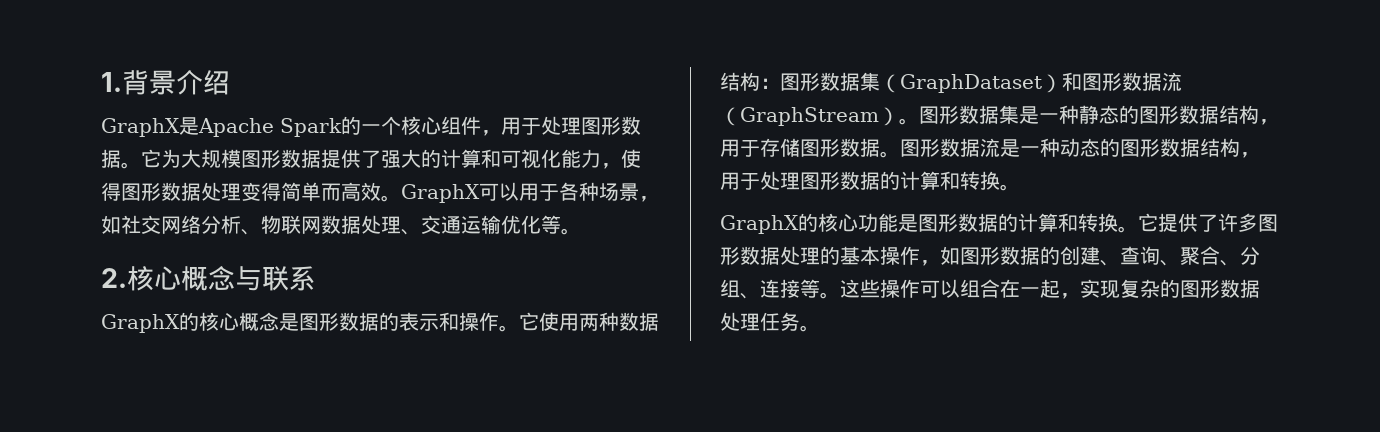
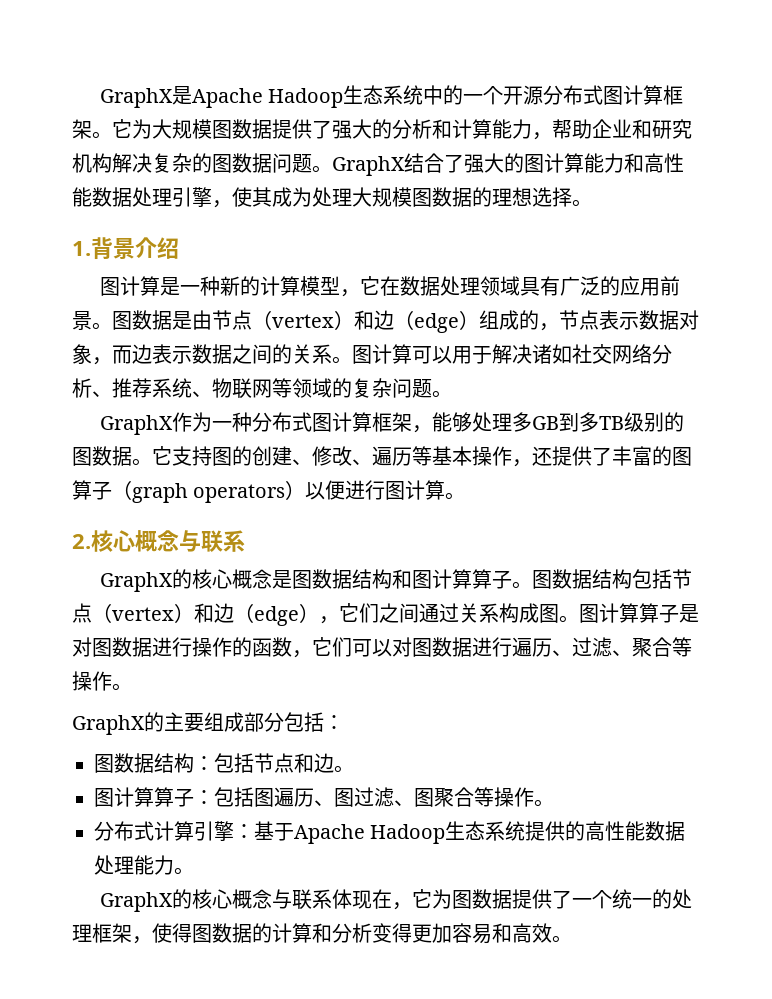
[101,70,230,95] [101,116,641,137] [101,149,121,168] 1.背景介绍 // GraphX是Apache Spark的一个核心组件，用于处理图形数据 -> [99,85,683,108] [72,119,92,139] GraphX是Apache Hadoop生态系统中的一个开源分布式图计算框架
[261,149,281,168] 形 -> (232, 129) none
[441,149,641,169] [101,182,659,203] [101,215,561,235] 计算和可视化能力，使得图形数据处理变得简单而高效。GraphX可以用于各种场景，如社交网络分析、物联网数据处理、交通运输优化等 -> [392,119,692,140] [72,153,684,176] [72,187,592,208] [72,237,179,260] [99,276,680,297] [72,310,699,333] [72,344,672,365] [72,378,452,399] [99,412,684,435] [72,446,692,467] [72,480,446,503] 分析和计算能力，帮助企业和研究机构解决复杂的图数据问题。GraphX结合了强大的图计算能力和高性能数据处理引擎，使其成为处理大规模图数据的理想选择。 // 1.背景介绍 // 图计算是一种新的计算模型，它在数据处理领域具有广泛的应用前景。图数据是由节点（vertex）和边（edge）组成的，节点表示数据对象，而边表示数据之间的关系。图计算可以用于解决诸如社交网络分析、推荐系统、物联网等领域的复杂问题。 // GraphX作为一种分布式图计算框架，能够处理多GB到多TB级别的图数据。它支持图的创建、修改、遍历等基本操作，还提供了丰富的图算子（graph operators）以便进行图计算
[319,312,659,332] [720,72,1182,93] [720,105,1279,126] [720,138,1260,158] [720,171,1020,191] [720,213,1278,234] [720,246,1260,266] [720,279,1260,299] [720,312,800,331] 形数据的表示和操作。它使用两种数据结构：图形数据集（GraphDataset）和图形数据流（GraphStream）。图形数据集是一种静态的图形数据结构，用于存储图形数据。图形数据流是一种动态的图形数据结构，用于处理图形数据的计算和转换。 // GraphX的核心功能是图形数据的计算和转换。它提供了许多图形数据处理的基本操作，如图形数据的创建、查询、聚合、分组、连接等。这些操作可以组合在一起，实现复杂的图形数据处理任务 -> [311,569,692,589] [72,603,699,626] [72,637,692,658] [72,671,132,691] [72,712,344,735] [94,753,354,773] [94,787,554,807] [94,821,686,844] [94,855,194,875] [99,889,692,912] [72,923,552,944] 数据结构和图计算算子。图数据结构包括节点（vertex）和边（edge），它们之间通过关系构成图。图计算算子是对图数据进行操作的函数，它们可以对图数据进行遍历、过滤、聚合等操作。 // GraphX的主要组成部分包括： // 图数据结构：包括节点和边。 // 图计算算子：包括图遍历、图过滤、图聚合等操作。 // 分布式计算引擎：基于Apache Hadoop生态系统提供的高性能数据处理能力。 // GraphX的核心概念与联系体现在，它为图数据提供了一个统一的处理框架，使得图数据的计算和分析变得更加容易和高效

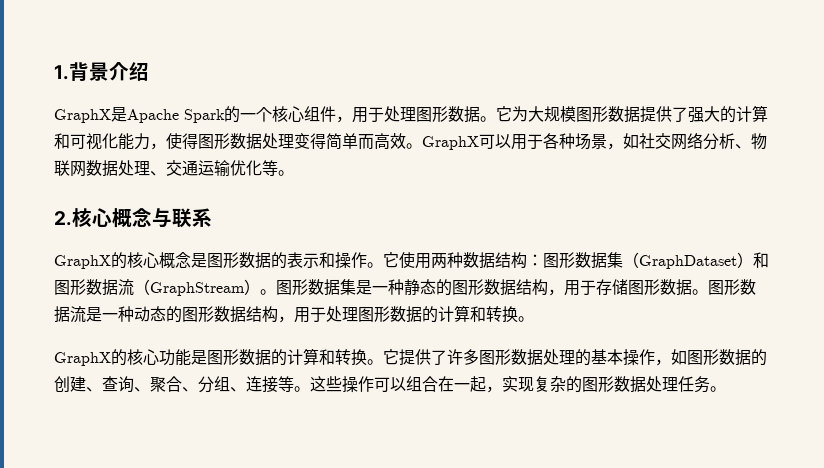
[99,85,683,108] [72,119,92,139] GraphX是Apache Hadoop生态系统中的一个开源分布式图计算框架 -> [54,62,149,82] [54,106,480,123] 1.背景介绍 // GraphX是Apache Spark的一个核心组件，用于处理图形数据
(232, 129) none -> [592,106,608,122] 形
[392,119,692,140] [72,153,684,176] [72,187,592,208] [72,237,179,260] [99,276,680,297] [72,310,699,333] [72,344,672,365] [72,378,452,399] [99,412,684,435] [72,446,692,467] [72,480,446,503] 分析和计算能力，帮助企业和研究机构解决复杂的图数据问题。GraphX结合了强大的图计算能力和高性能数据处理引擎，使其成为处理大规模图数据的理想选择。 // 1.背景介绍 // 图计算是一种新的计算模型，它在数据处理领域具有广泛的应用前景。图数据是由节点（vertex）和边（edge）组成的，节点表示数据对象，而边表示数据之间的关系。图计算可以用于解决诸如社交网络分析、推荐系统、物联网等领域的复杂问题。 // GraphX作为一种分布式图计算框架，能够处理多GB到多TB级别的图数据。它支持图的创建、修改、遍历等基本操作，还提供了丰富的图算子（graph operators）以便进行图计算 -> [736,105,768,122] [54,132,767,150] [54,160,278,177] 计算和可视化能力，使得图形数据处理变得简单而高效。GraphX可以用于各种场景，如社交网络分析、物联网数据处理、交通运输优化等
[311,569,692,589] [72,603,699,626] [72,637,692,658] [72,671,132,691] [72,712,344,735] [94,753,354,773] [94,787,554,807] [94,821,686,844] [94,855,194,875] [99,889,692,912] [72,923,552,944] 数据结构和图计算算子。图数据结构包括节点（vertex）和边（edge），它们之间通过关系构成图。图计算算子是对图数据进行操作的函数，它们可以对图数据进行遍历、过滤、聚合等操作。 // GraphX的主要组成部分包括： // 图数据结构：包括节点和边。 // 图计算算子：包括图遍历、图过滤、图聚合等操作。 // 分布式计算引擎：基于Apache Hadoop生态系统提供的高性能数据处理能力。 // GraphX的核心概念与联系体现在，它为图数据提供了一个统一的处理框架，使得图数据的计算和分析变得更加容易和高效 -> [223,252,769,269] [54,279,756,296] [54,305,534,323] [54,348,767,366] [54,376,710,393] 形数据的表示和操作。它使用两种数据结构：图形数据集（GraphDataset）和图形数据流（GraphStream）。图形数据集是一种静态的图形数据结构，用于存储图形数据。图形数据流是一种动态的图形数据结构，用于处理图形数据的计算和转换。 // GraphX的核心功能是图形数据的计算和转换。它提供了许多图形数据处理的基本操作，如图形数据的创建、查询、聚合、分组、连接等。这些操作可以组合在一起，实现复杂的图形数据处理任务

